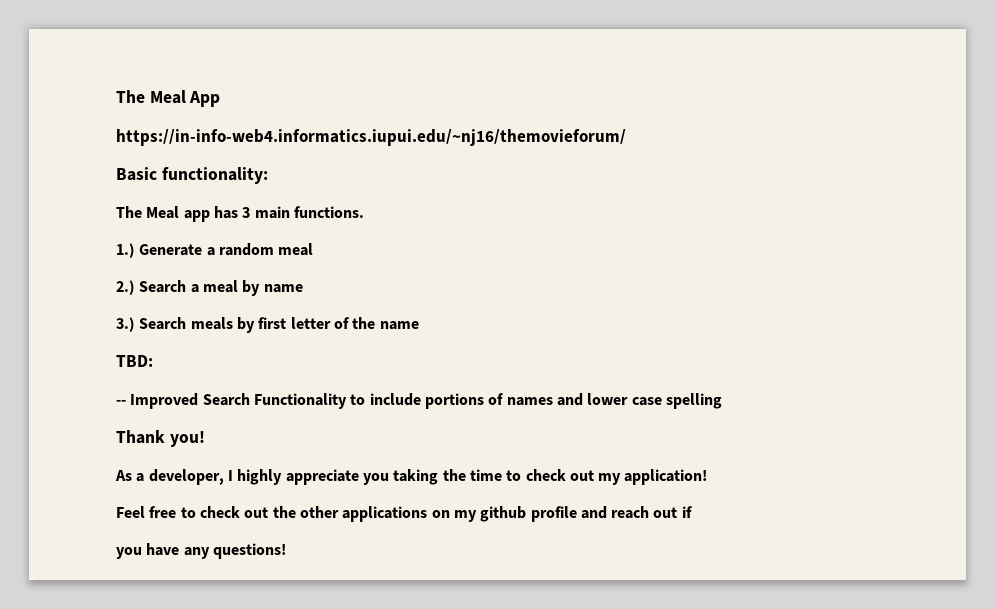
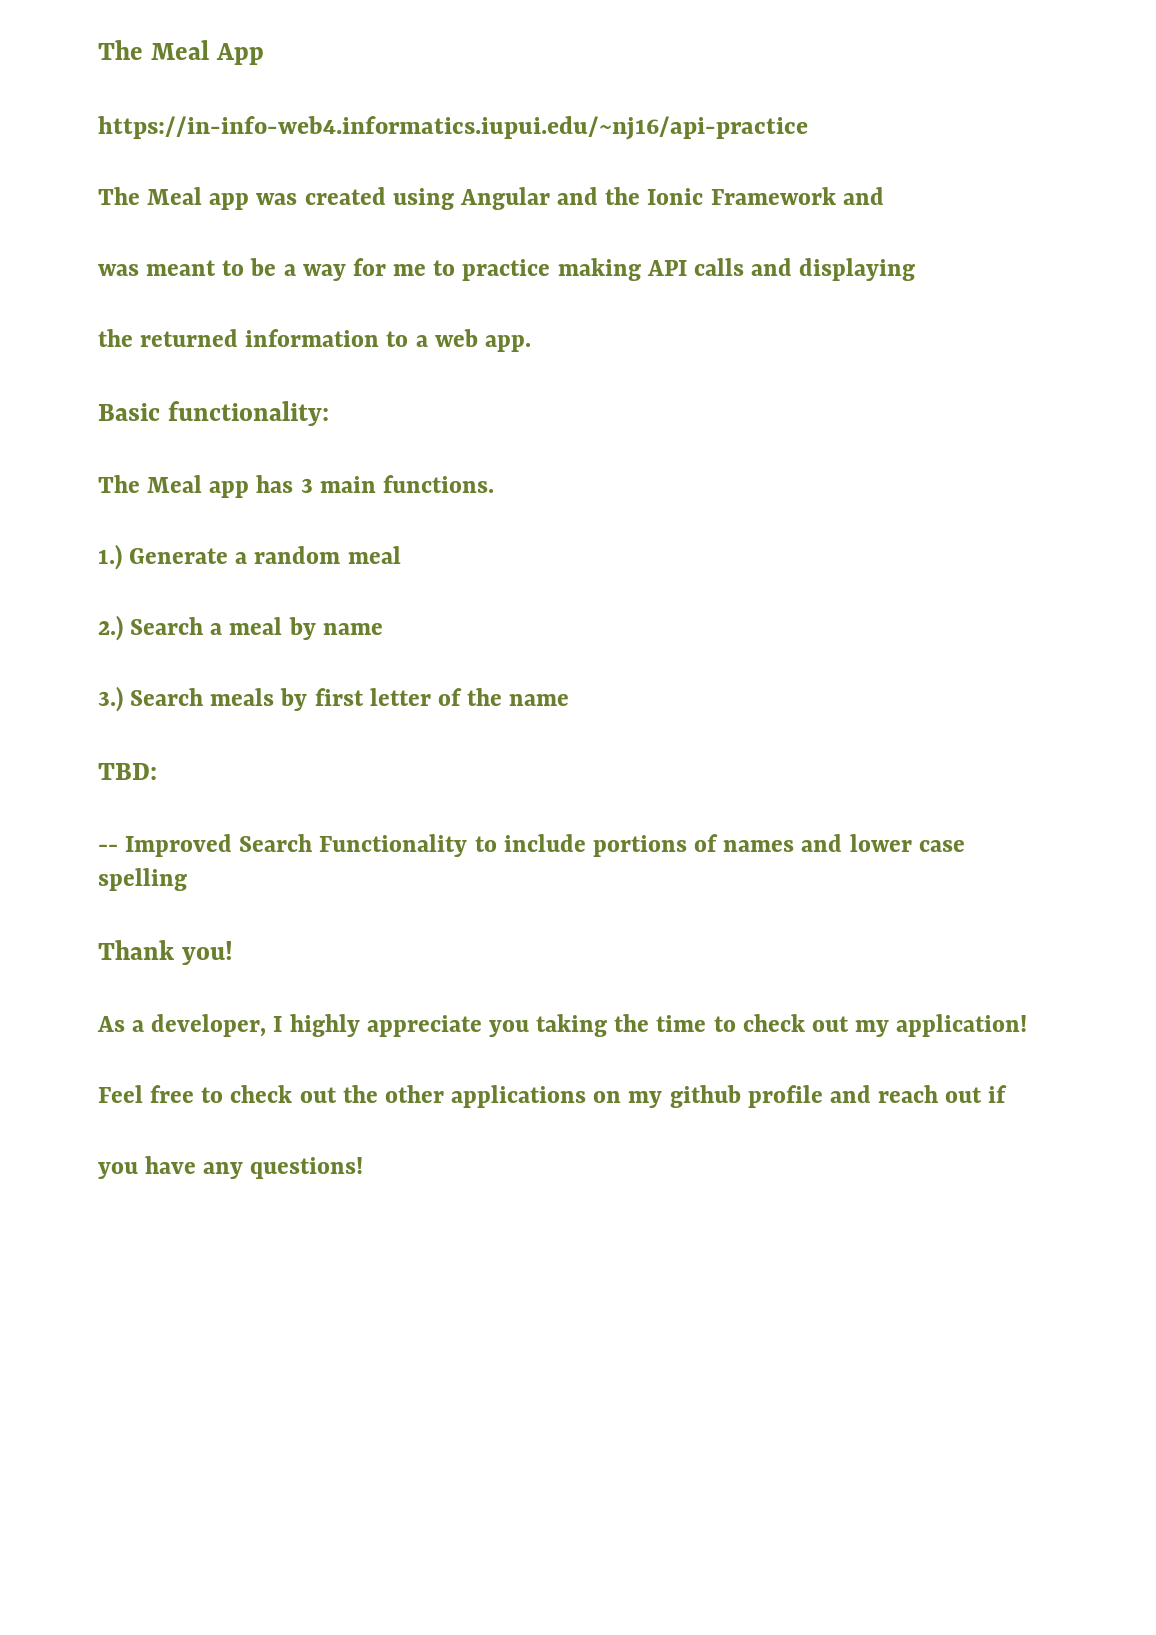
[116,129,626,146] https://in-info-web4.informatics.iupui.edu/~nj16/themovieforum/ -> [98,116,808,140] [98,187,884,210] [98,258,916,281] [98,329,531,352] https://in-info-web4.informatics.iupui.edu/~nj16/api-practice // The Meal app was created using Angular and the Ionic Framework and // was meant to be a way for me to practice making API calls and displaying // the returned information to a web app.

